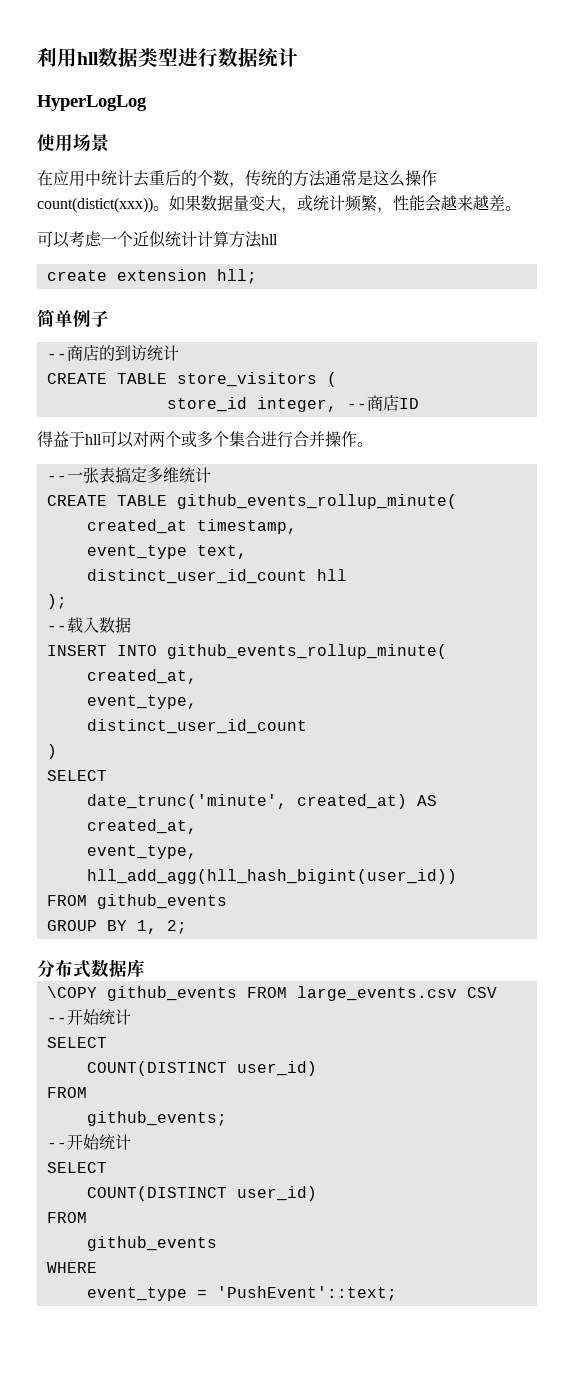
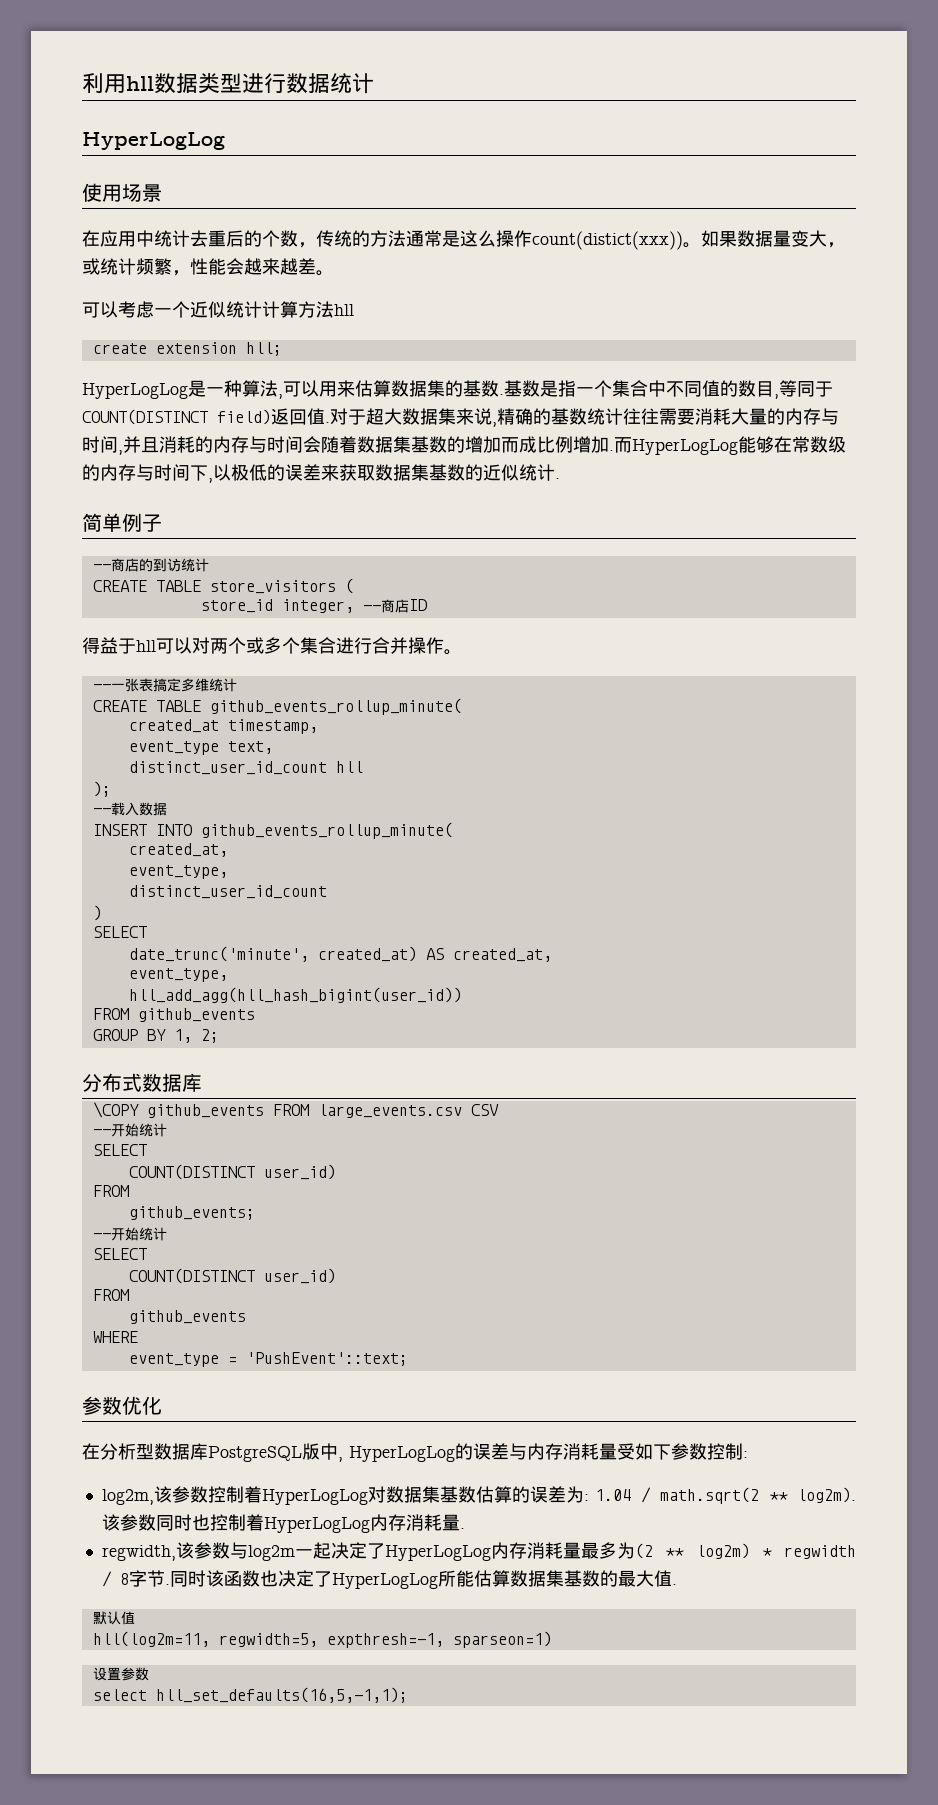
(257, 276) none -> [82,380,833,399] [82,408,839,427] [82,436,846,455] [82,464,560,483] // HyperLogLog是一种算法,可以用来估算数据集的基数.基数是指一个集合中不同值的数目,等同于COUNT(DISTINCT field)返回值.对于超大数据集来说,精确的基数统计往往需要消耗大量的内存与时间,并且消耗的内存与时间会随着数据集基数的增加而成比例增加.而HyperLogLog能够在常数级的内存与时间下,以极低的误差来获取数据集基数的近似统计.
(397, 1293) none -> [82,1396,162,1415] [82,1443,748,1462] [101,1486,856,1505] [101,1514,465,1533] [101,1542,856,1561] [101,1570,677,1589] [92,1611,135,1625] [92,1631,552,1648] [92,1667,149,1681] [92,1687,408,1703] // 参数优化 // 在分析型数据库PostgreSQL版中, HyperLogLog的误差与内存消耗量受如下参数控制: // log2m,该参数控制着HyperLogLog对数据集基数估算的误差为: 1.04 / math.sqrt(2 ** log2m).该参数同时也控制着HyperLogLog内存消耗量. // regwidth,该参数与log2m一起决定了HyperLogLog内存消耗量最多为(2 ** log2m) * regwidth / 8字节.同时该函数也决定了HyperLogLog所能估算数据集基数的最大值. // 默认值 // hll(log2m=11, regwidth=5, expthresh=-1, sparseon=1) // 设置参数 // select hll_set_defaults(16,5,-1,1);

